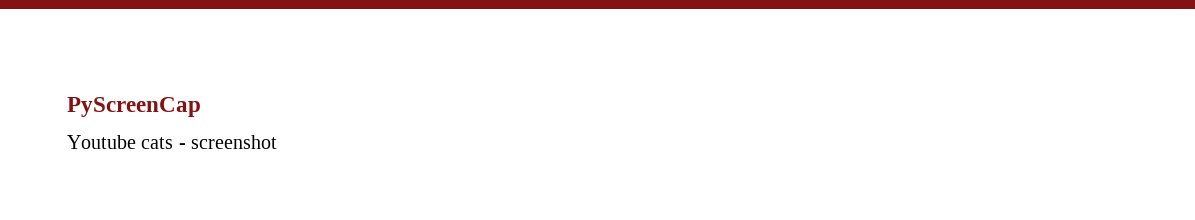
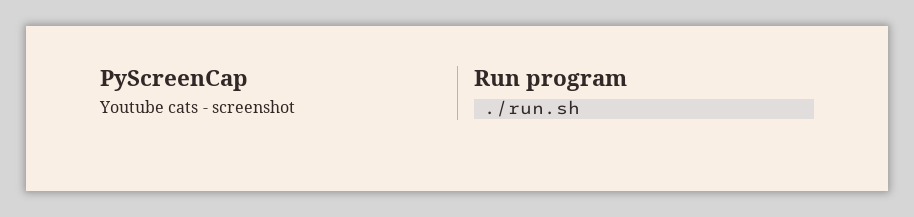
(278, 142) none -> [474,70,628,91] [483,100,580,117] // Run program // ./run.sh

